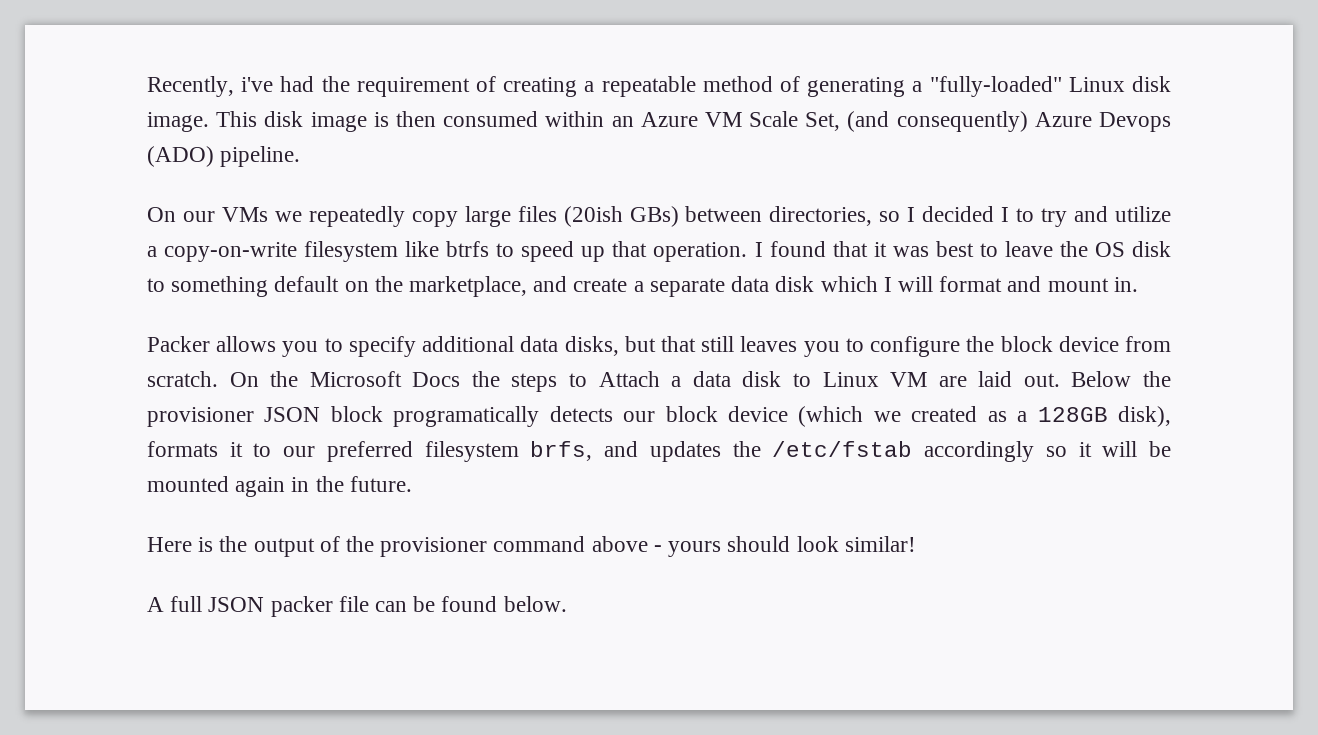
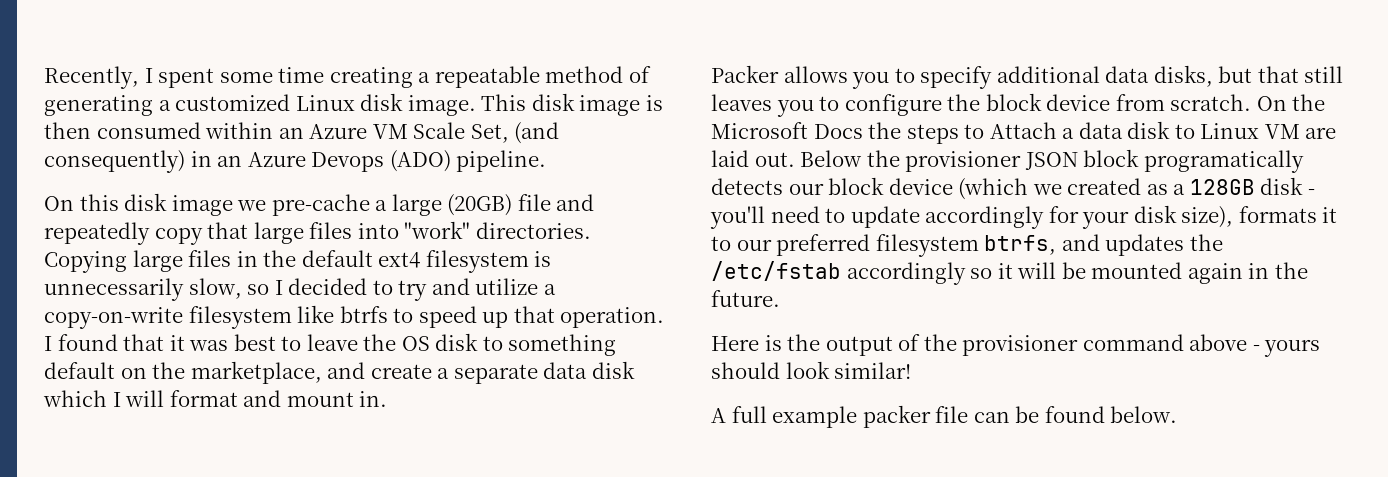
[241,76,496,97] i've had the requirement of -> [144,67,325,88] I spent some time
[929,76,1062,97] "fully-loaded" -> [175,94,291,111] customized
(1028, 121) none -> [190,151,243,167] in an
[182,207,302,222] our VMs we -> [79,193,595,216] this disk image we pre-cache a large (20GB) file and
[464,206,873,227] large files (20ish GBs) between directories, -> [207,221,591,244] [44,250,552,273] [44,278,242,301] that large files into "work" directories. Copying large files in the default ext4 filesystem is unnecessarily slow,
[1001,207,1010,222] I -> (368, 286) none
[1118,406,1171,427] disk), -> [1260,177,1315,195] [710,205,1234,229] disk - you'll need to update accordingly for your disk size),
[530,441,593,461] brfs, -> [984,235,1057,255] btrfs,
[208,597,265,612] JSON -> [772,406,858,428] example

